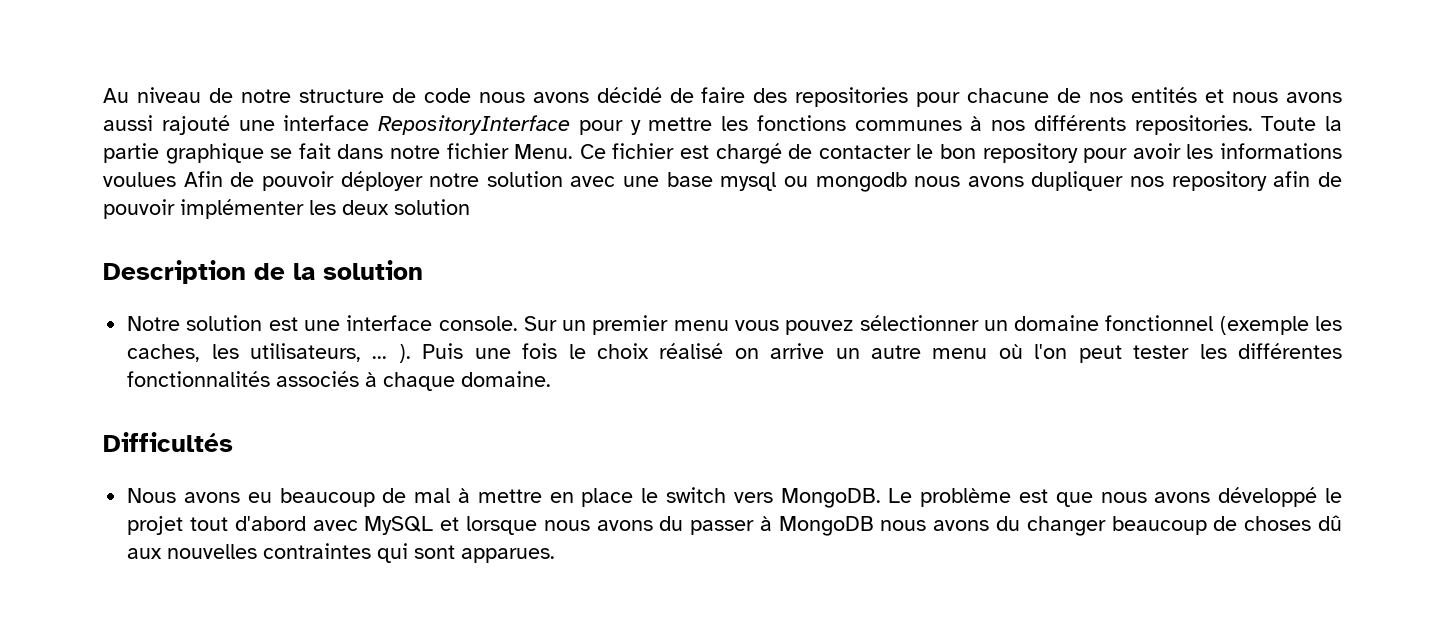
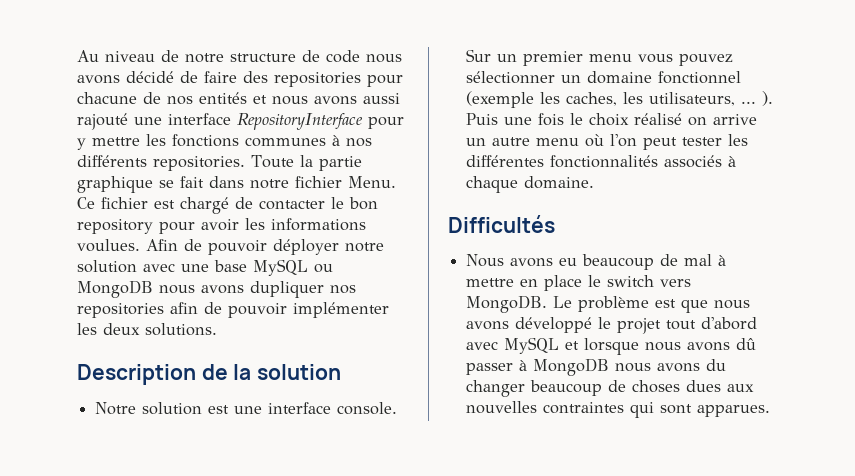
[103,172,176,187] voulues -> [77,239,140,252] voulues.
[720,172,907,192] mysql ou mongodb -> [253,259,333,276] [77,280,153,298] MySQL ou MongoDB
[1171,171,1267,191] repository -> [77,303,164,318] repositories
[394,199,470,215] solution -> [145,323,217,336] solutions.
[659,516,684,531] du -> [736,338,757,350] dû
[1317,515,1342,531] dû -> [686,380,722,392] dues

